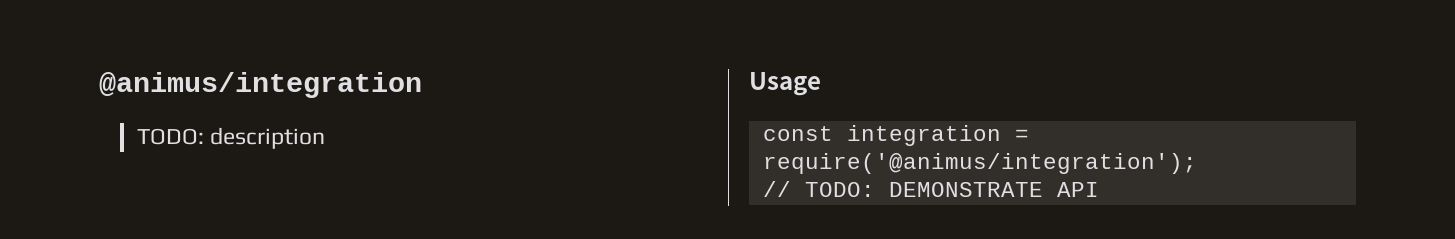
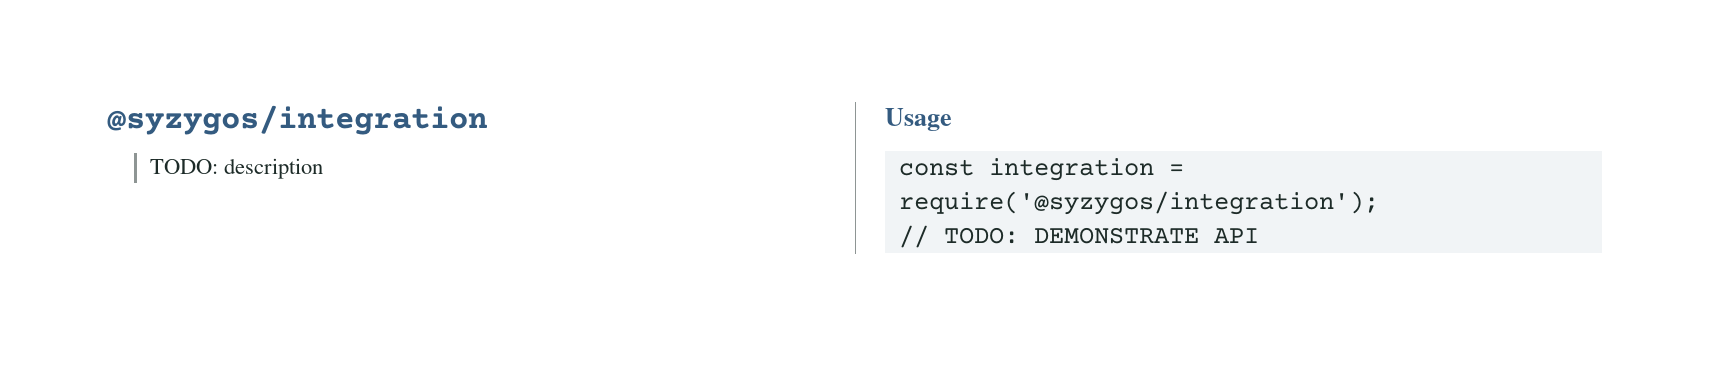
[99,72,422,98] @animus/integration -> [107,105,488,135] @syzygos/integration
[762,153,1197,174] require('@animus/integration'); -> [898,191,1379,215] require('@syzygos/integration');

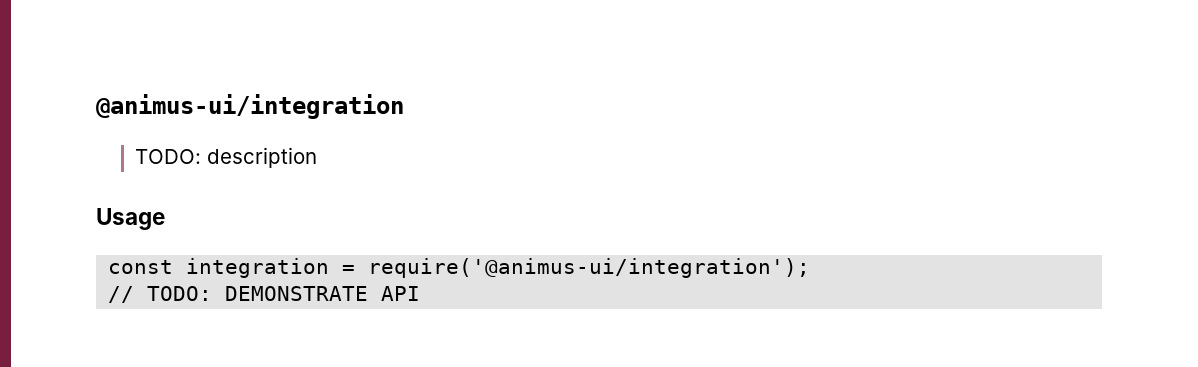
[107,105,488,135] @syzygos/integration -> [96,94,404,119] @animus-ui/integration
[898,191,1379,215] require('@syzygos/integration'); -> [368,258,811,278] require('@animus-ui/integration');

